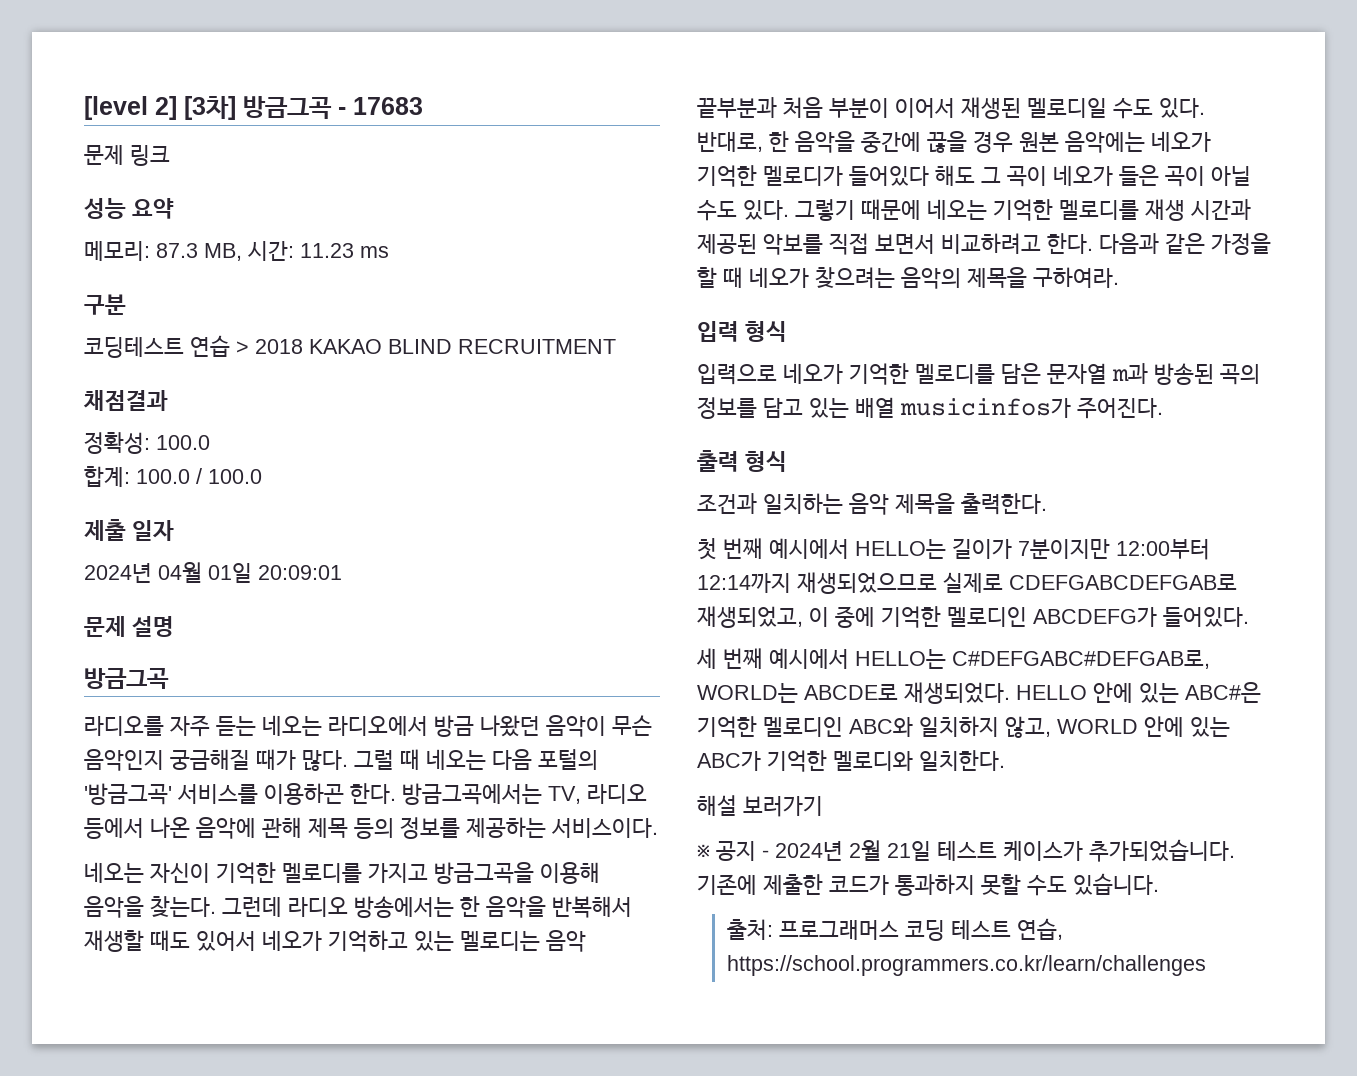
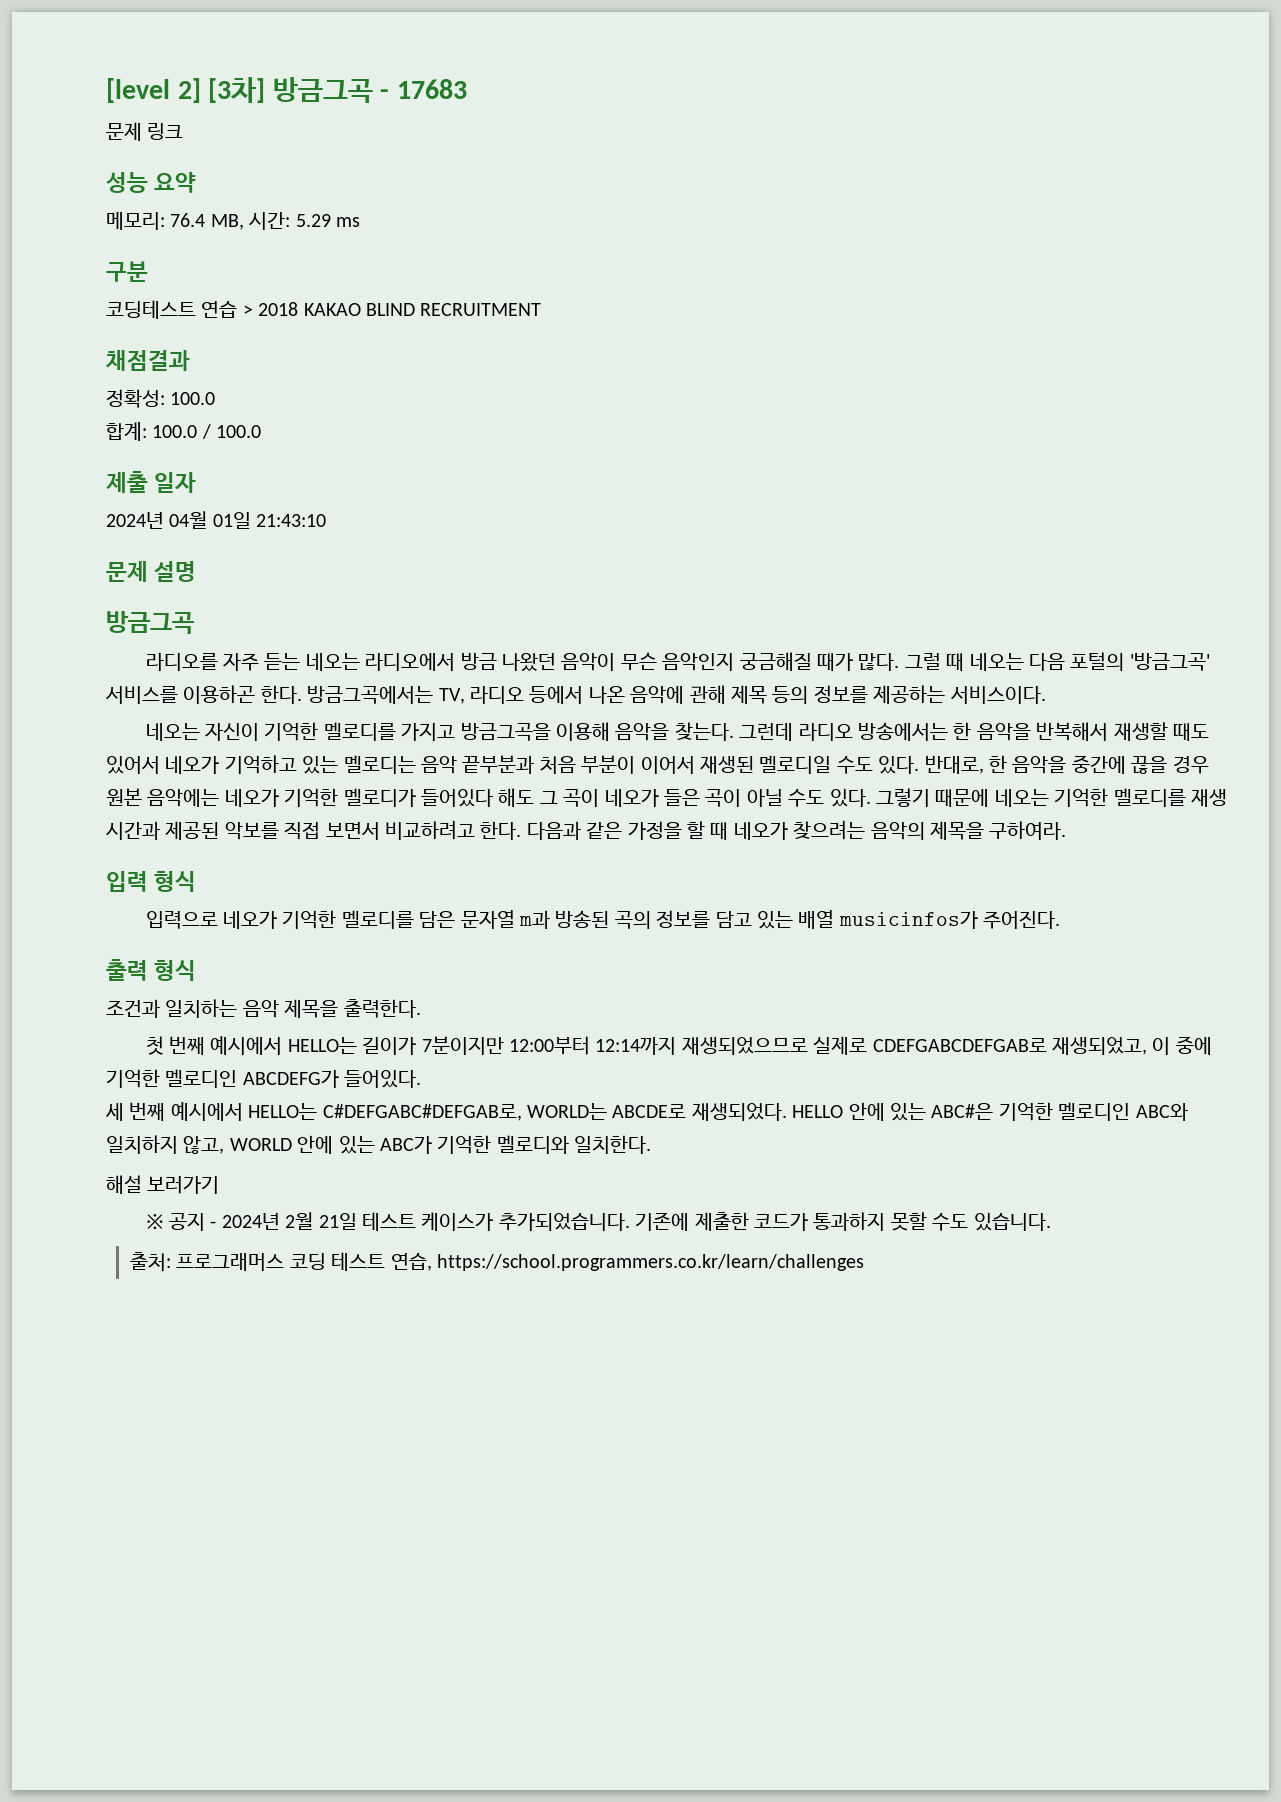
[156,243,198,258] 87.3 -> [170,213,206,227] 76.4
[300,243,354,258] 11.23 -> [295,214,331,227] 5.29
[258,565,342,580] 20:09:01 -> [256,514,327,527] 21:43:10

